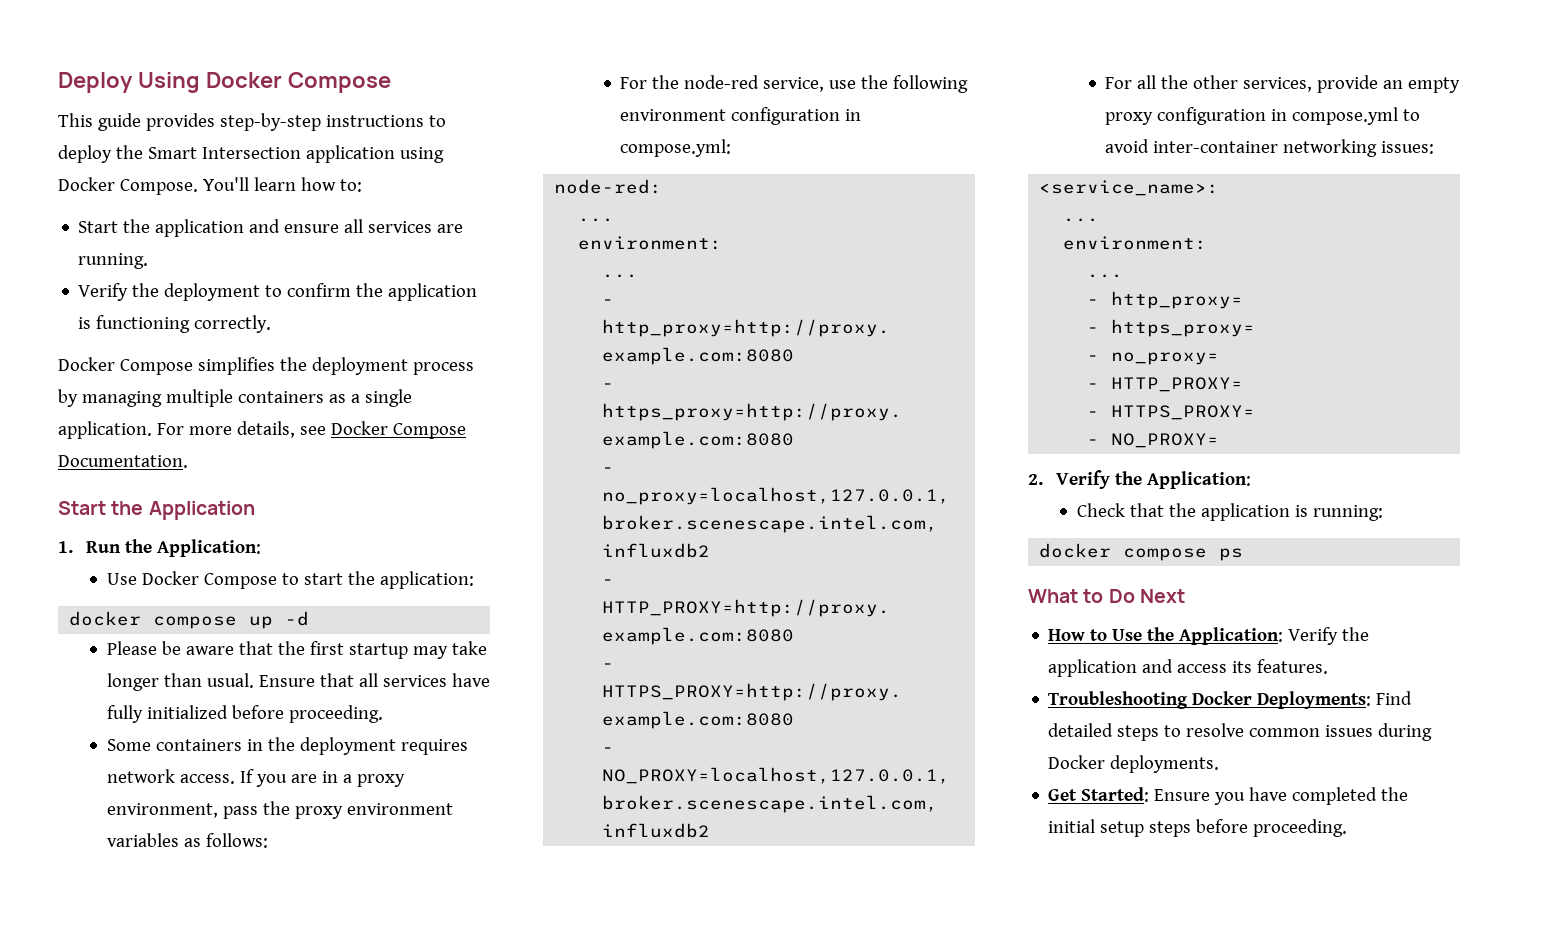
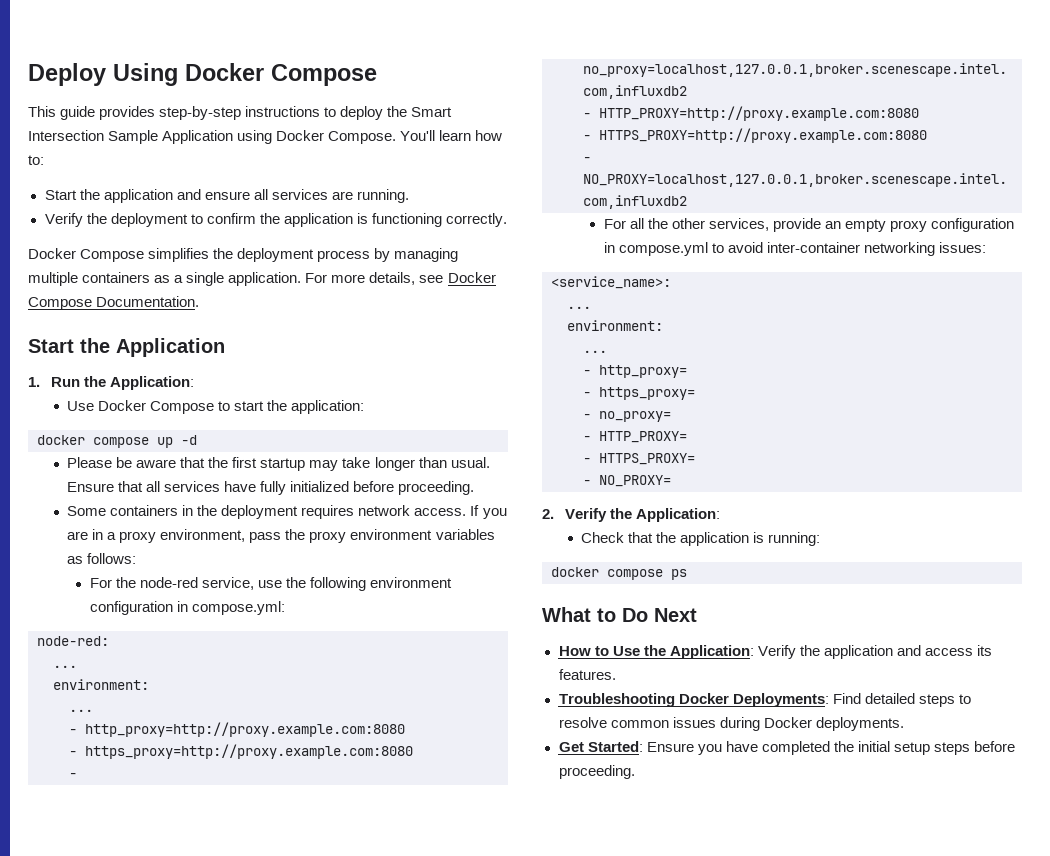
[305,145,395,163] application -> [108,130,234,144] Sample Application

